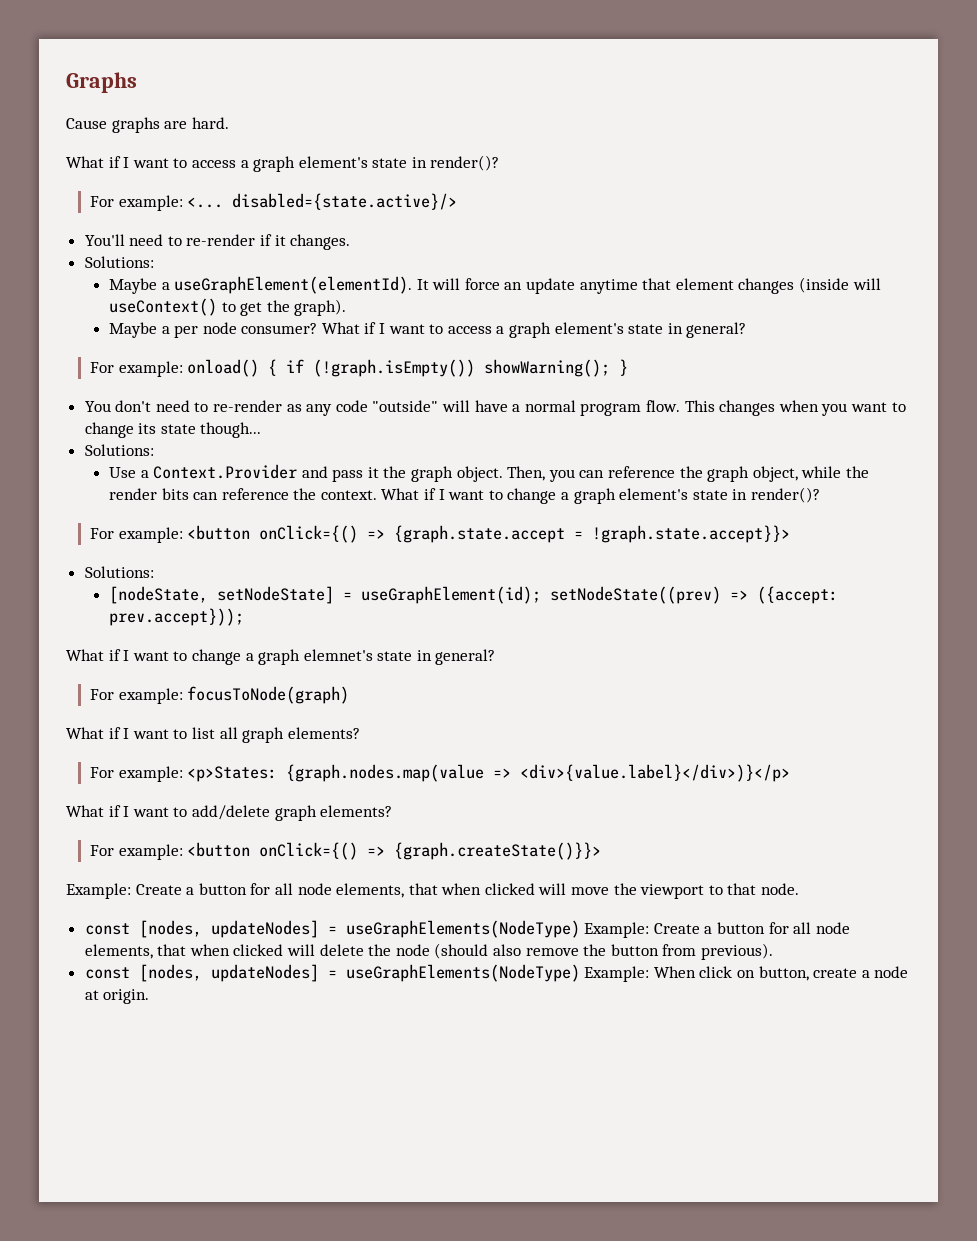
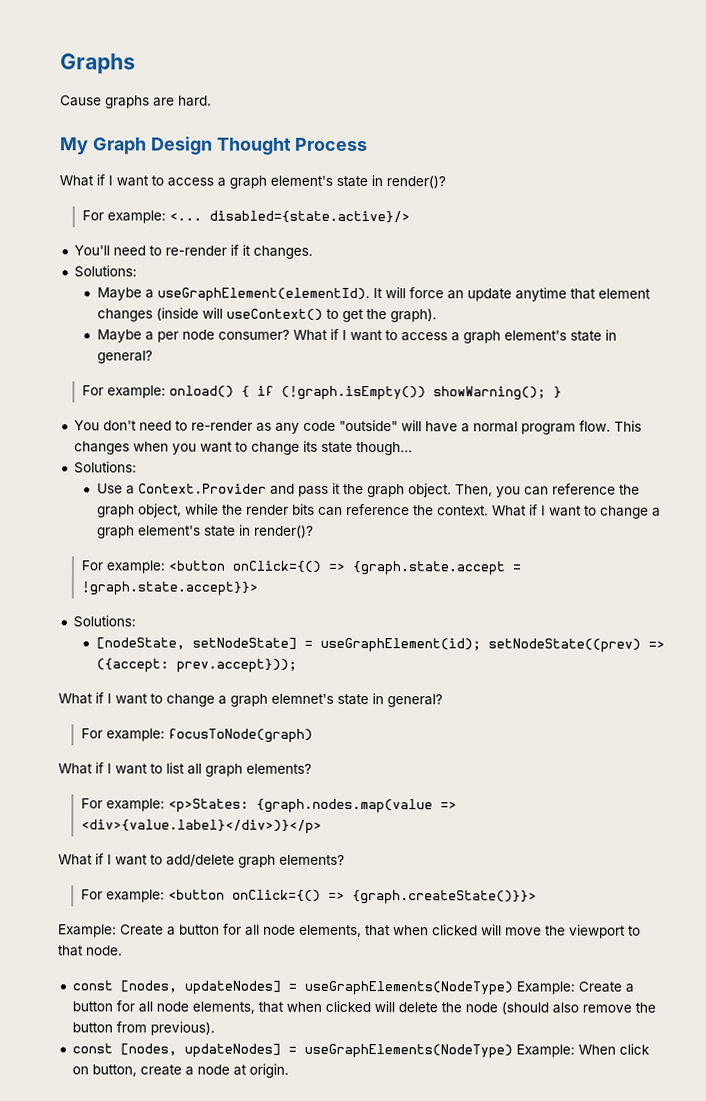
(229, 123) none -> [59,136,369,155] // My Graph Design Thought Process

